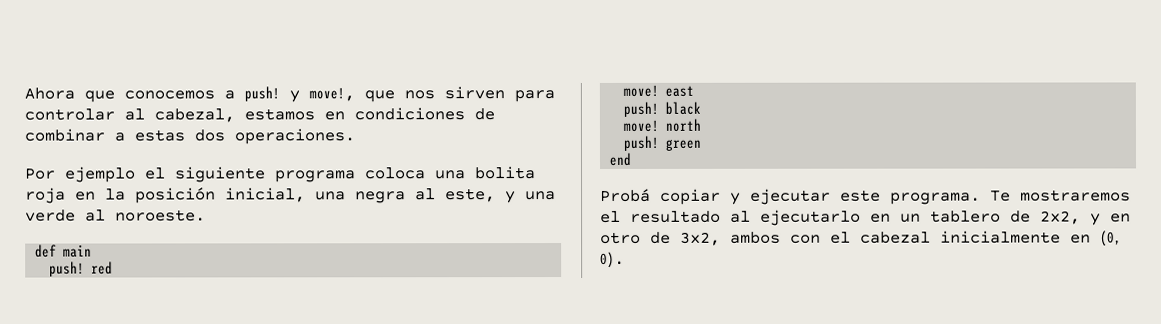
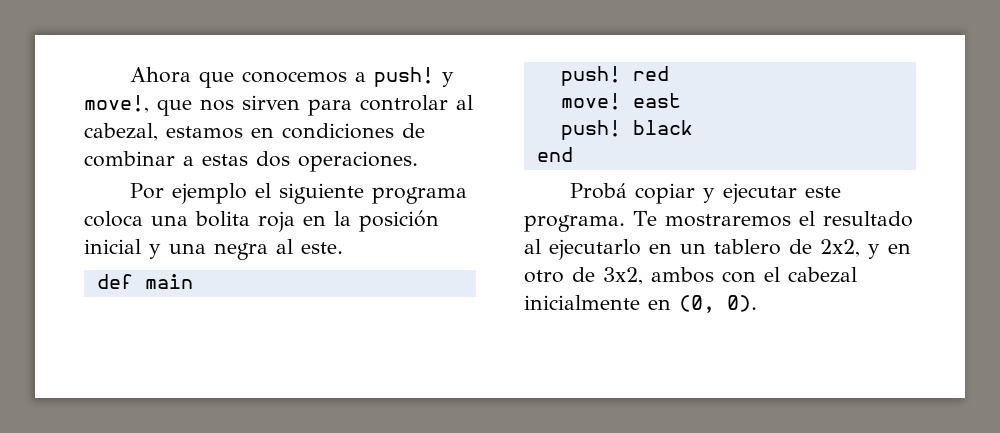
[225,187,306,203] inicial, -> [84,239,161,259] inicial y
[445,188,556,204] [25,209,206,222] este, y una verde al noroeste. -> [301,242,343,254] este.
[623,118,702,132] [623,135,702,151] // move! north // push! green -> (693, 127) none

